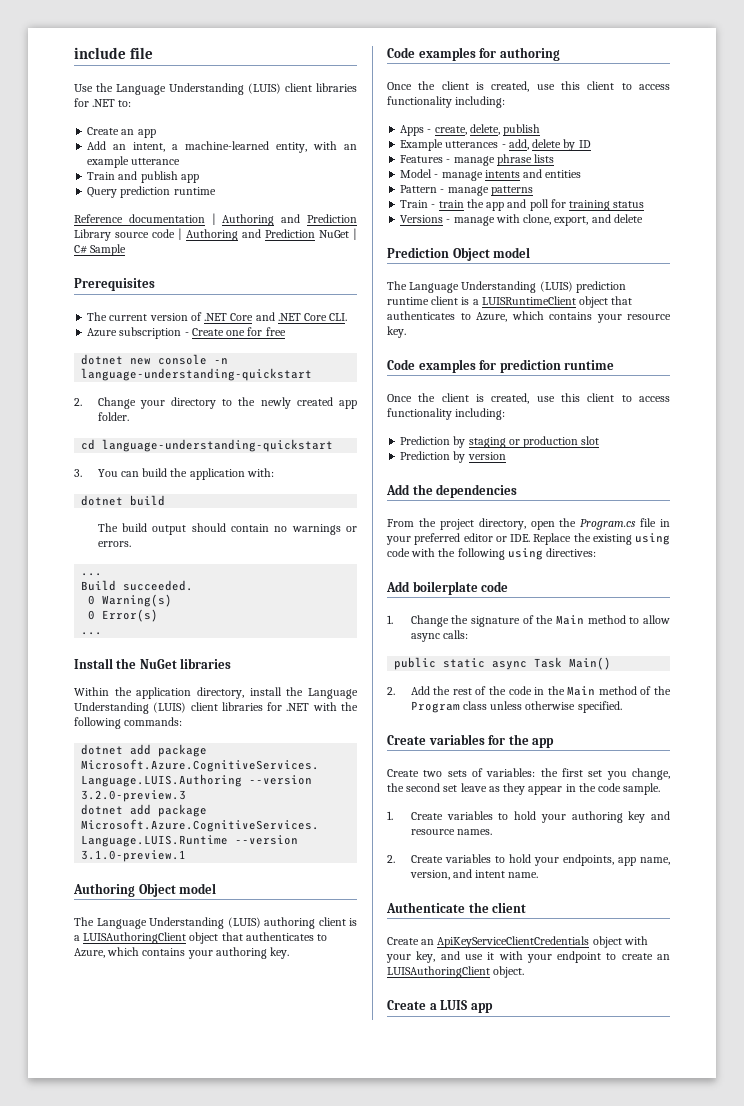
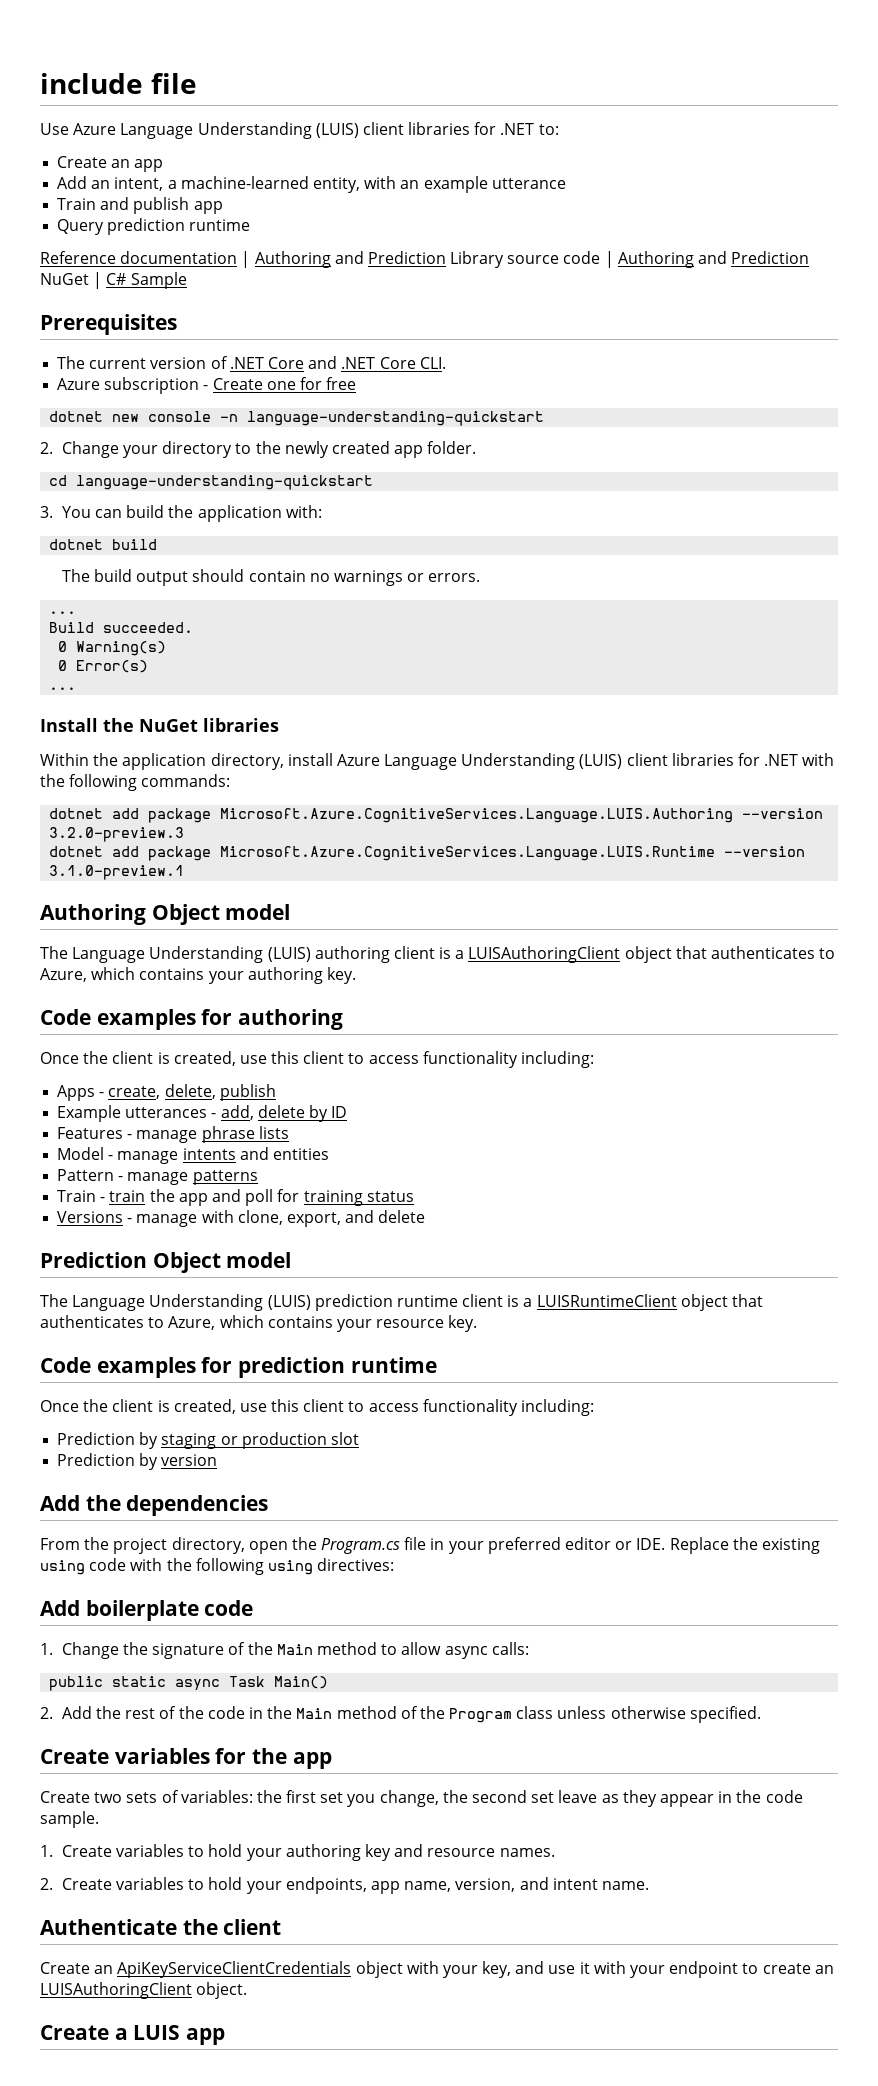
[96,83,113,92] the -> [73,123,117,135] Azure
[286,687,304,696] the -> [336,754,380,766] Azure

